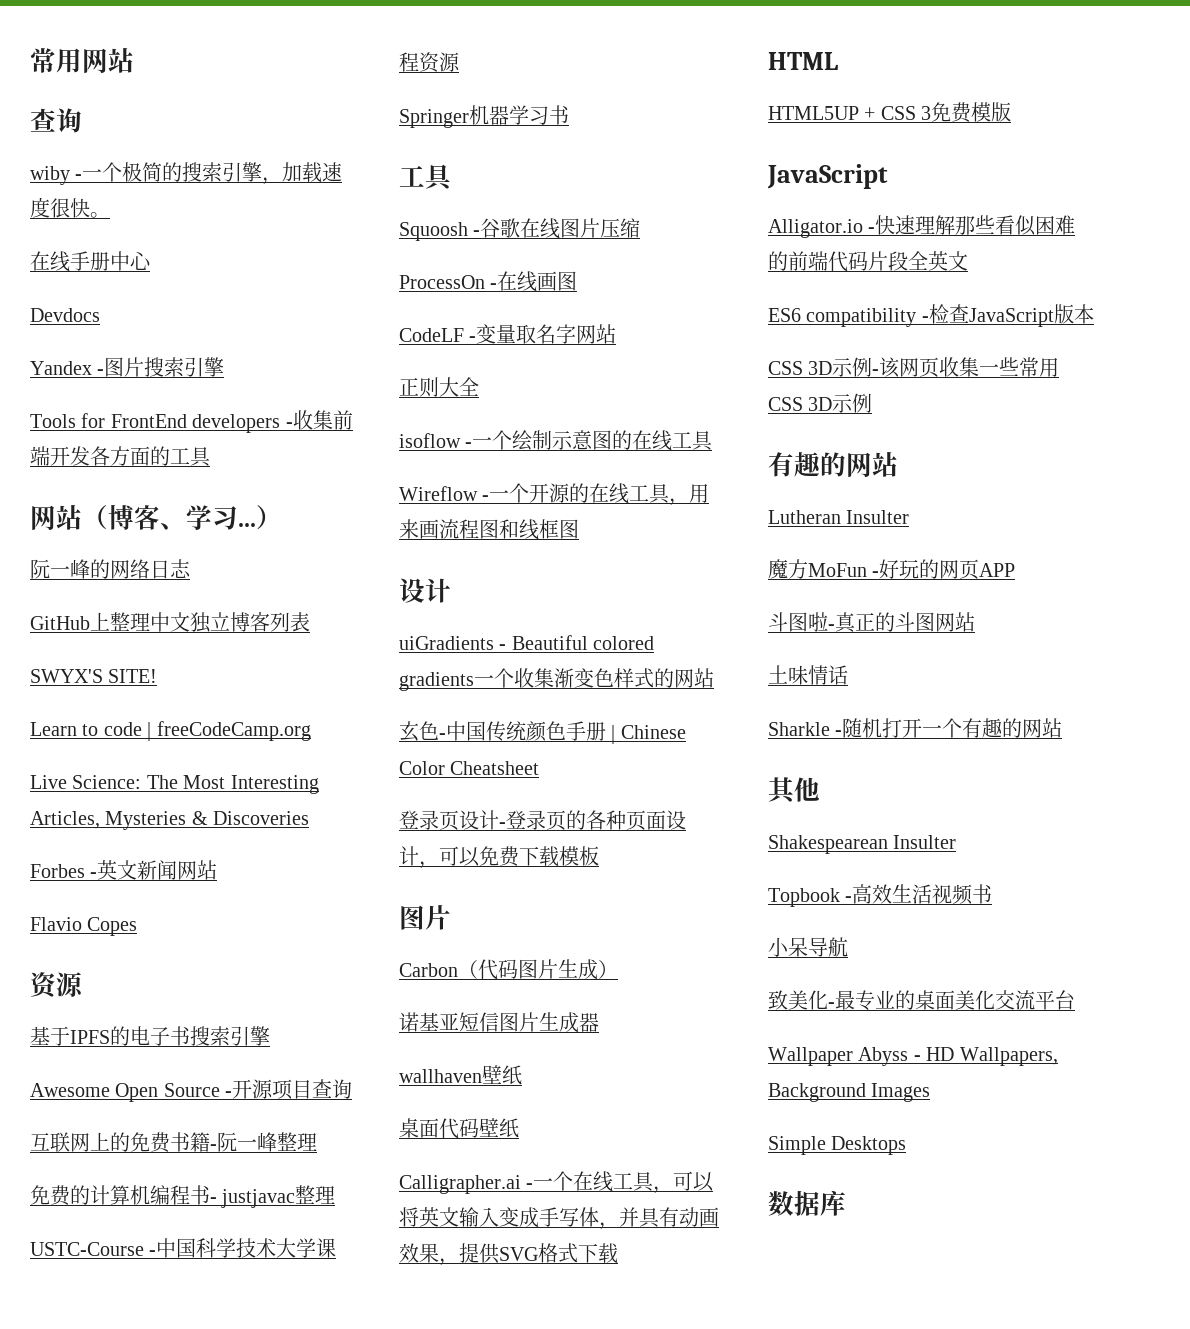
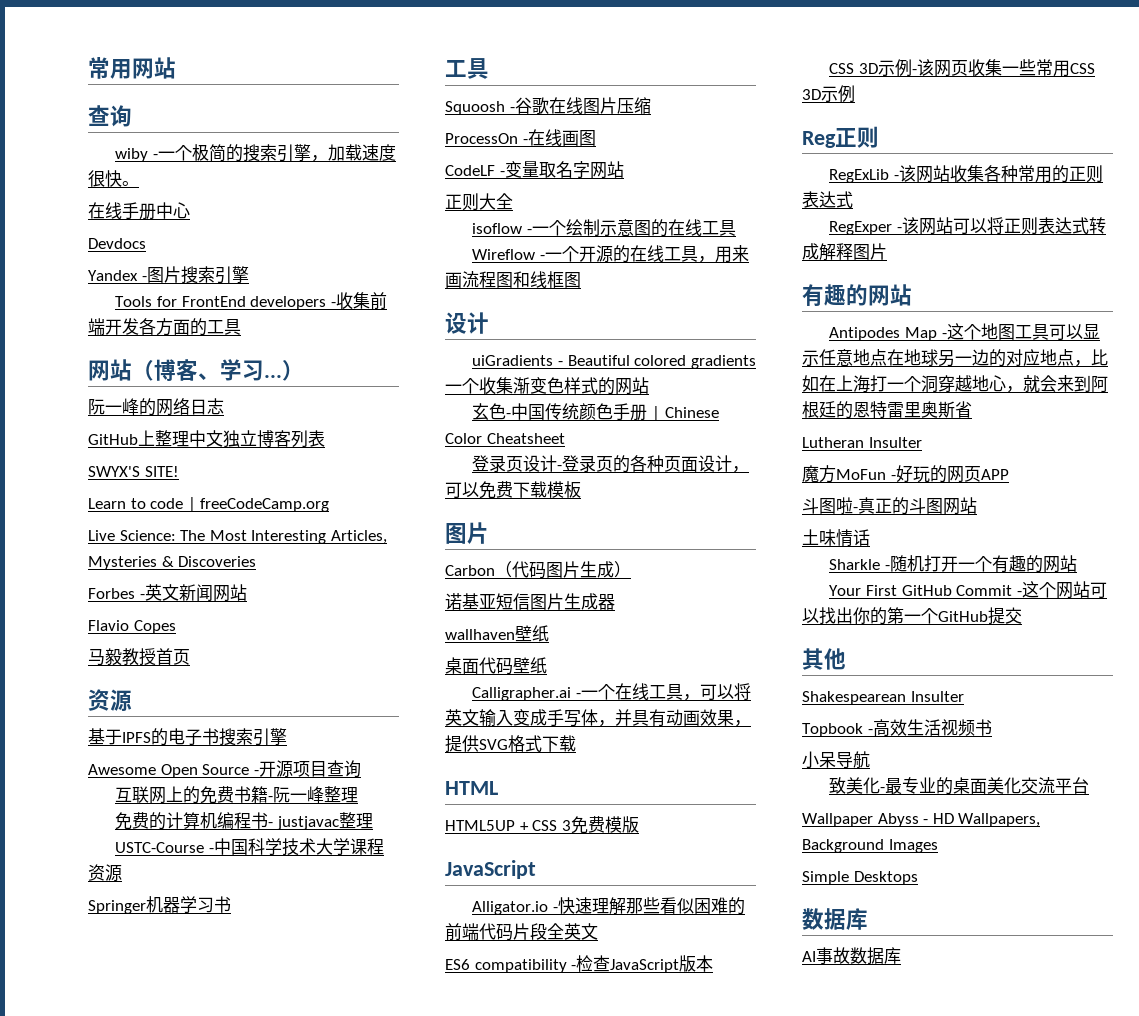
(138, 926) none -> [88,648,190,666] // 马毅教授首页
[768,451,898,477] 有趣的网站 -> [802,126,879,148] [829,165,1104,183] [802,191,853,208] [829,217,1107,235] [802,243,887,261] [802,284,912,306] [829,323,1100,341] [802,349,1108,367] [802,375,1108,393] [802,401,972,419] Reg正则 // RegExLib -该网站收集各种常用的正则表达式 // RegExper -该网站可以将正则表达式转成解释图片 // 有趣的网站 // Antipodes Map -这个地图工具可以显示任意地点在地球另一边的对应地点，比如在上海打一个洞穿越地心，就会来到阿根廷的恩特雷里奥斯省
(1063, 728) none -> [829,581,1107,599] [802,607,1022,625] // Your First GitHub Commit -这个网站可以找出你的第一个GitHub提交
(846, 1203) none -> [802,947,901,965] // AI事故数据库

